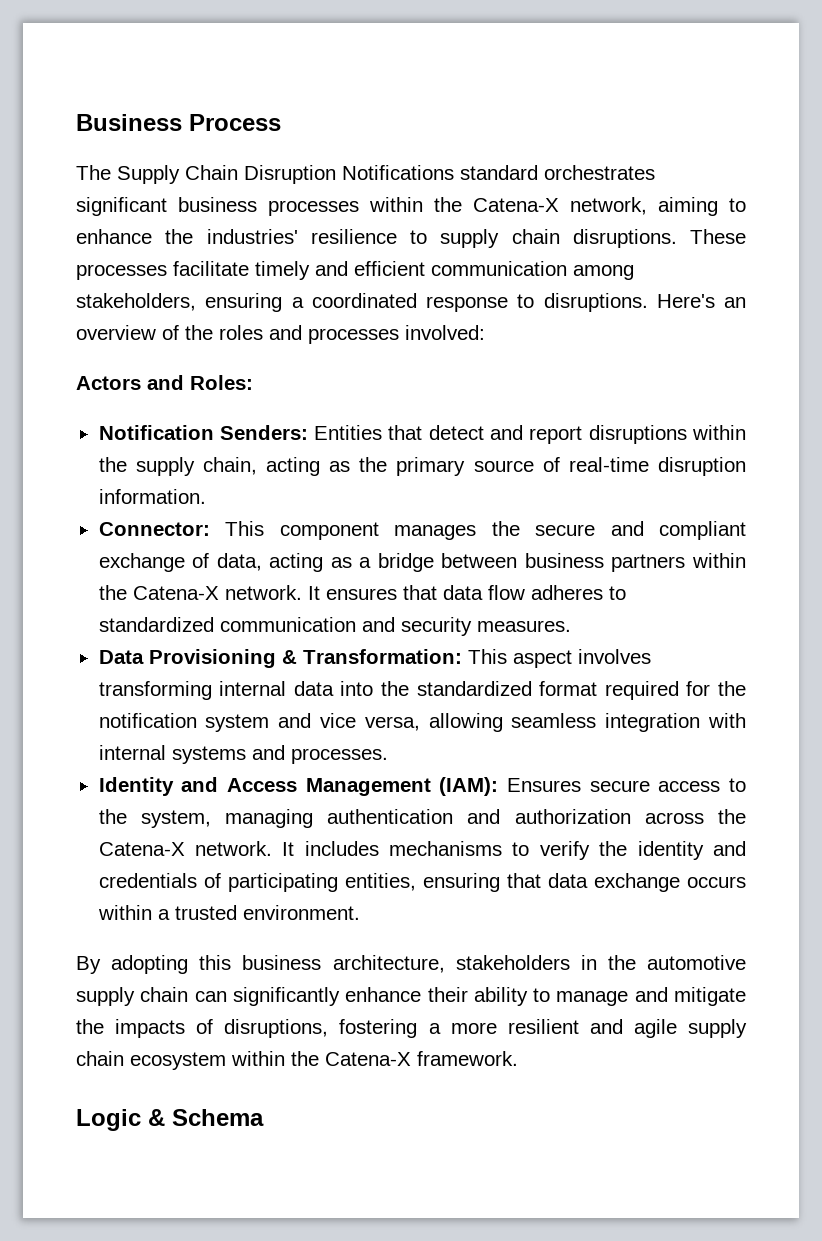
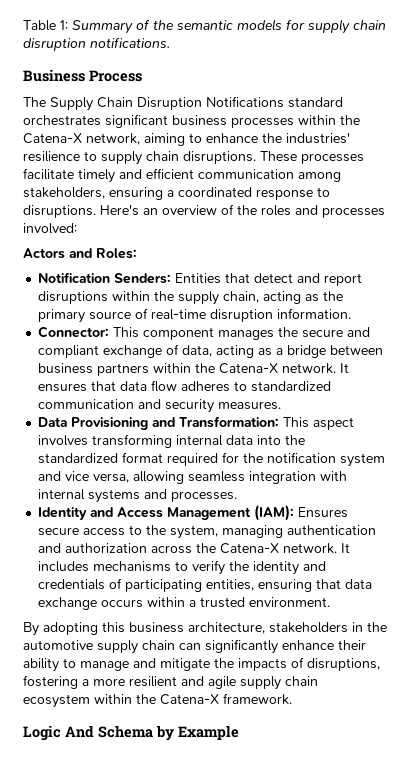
(76, 122) none -> [23,19,386,34] [23,37,170,51] Table 1: Summary of the semantic models for supply chain disruption notifications. //
[281,650,297,664] & -> [152,417,176,427] and
[148,1109,264,1126] & Schema -> [65,725,239,741] And Schema by Example

